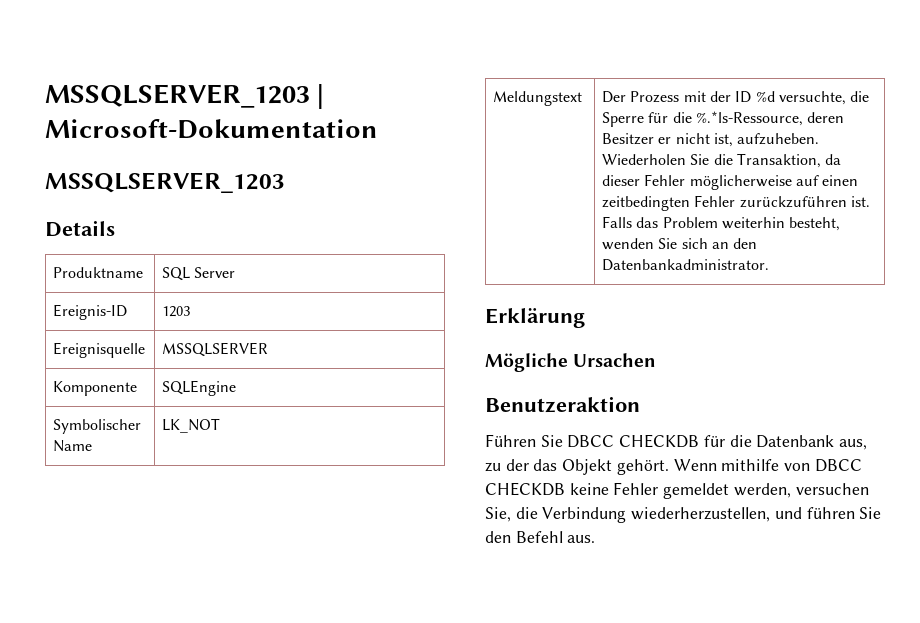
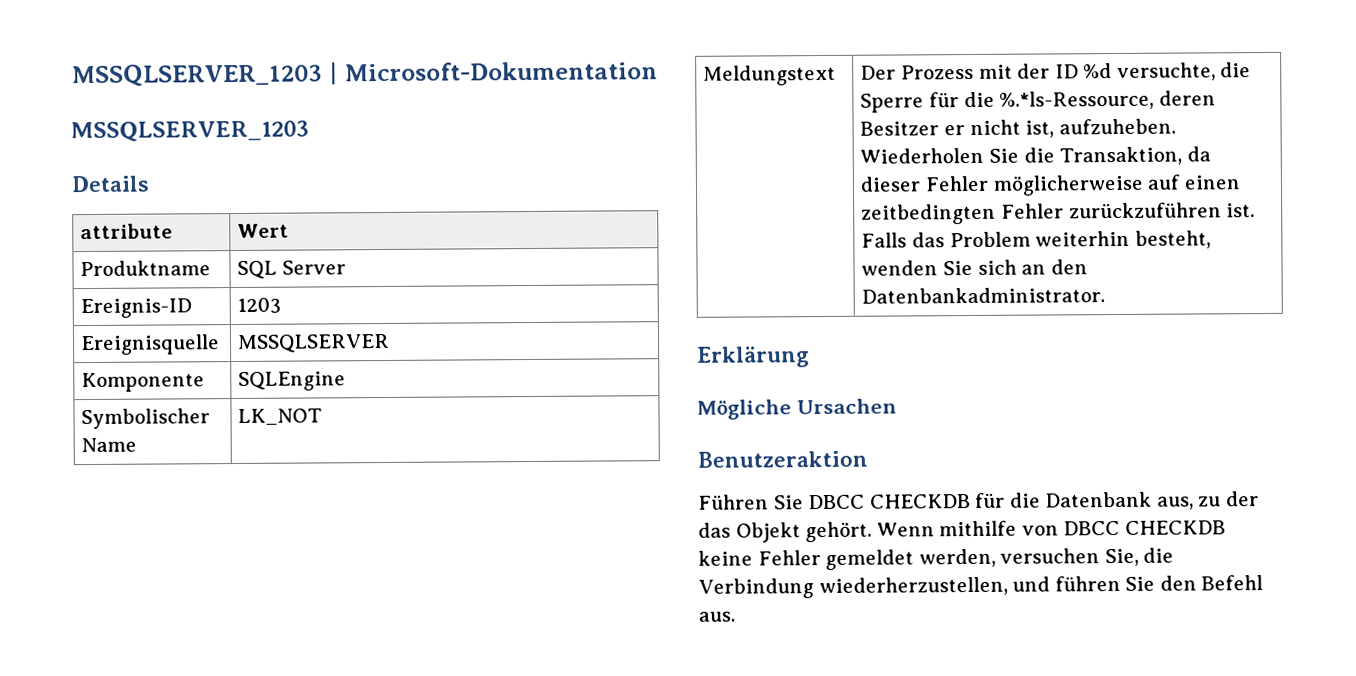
(115, 228) none -> [80,223,174,240] [237,223,290,238] // attribute | Wert

